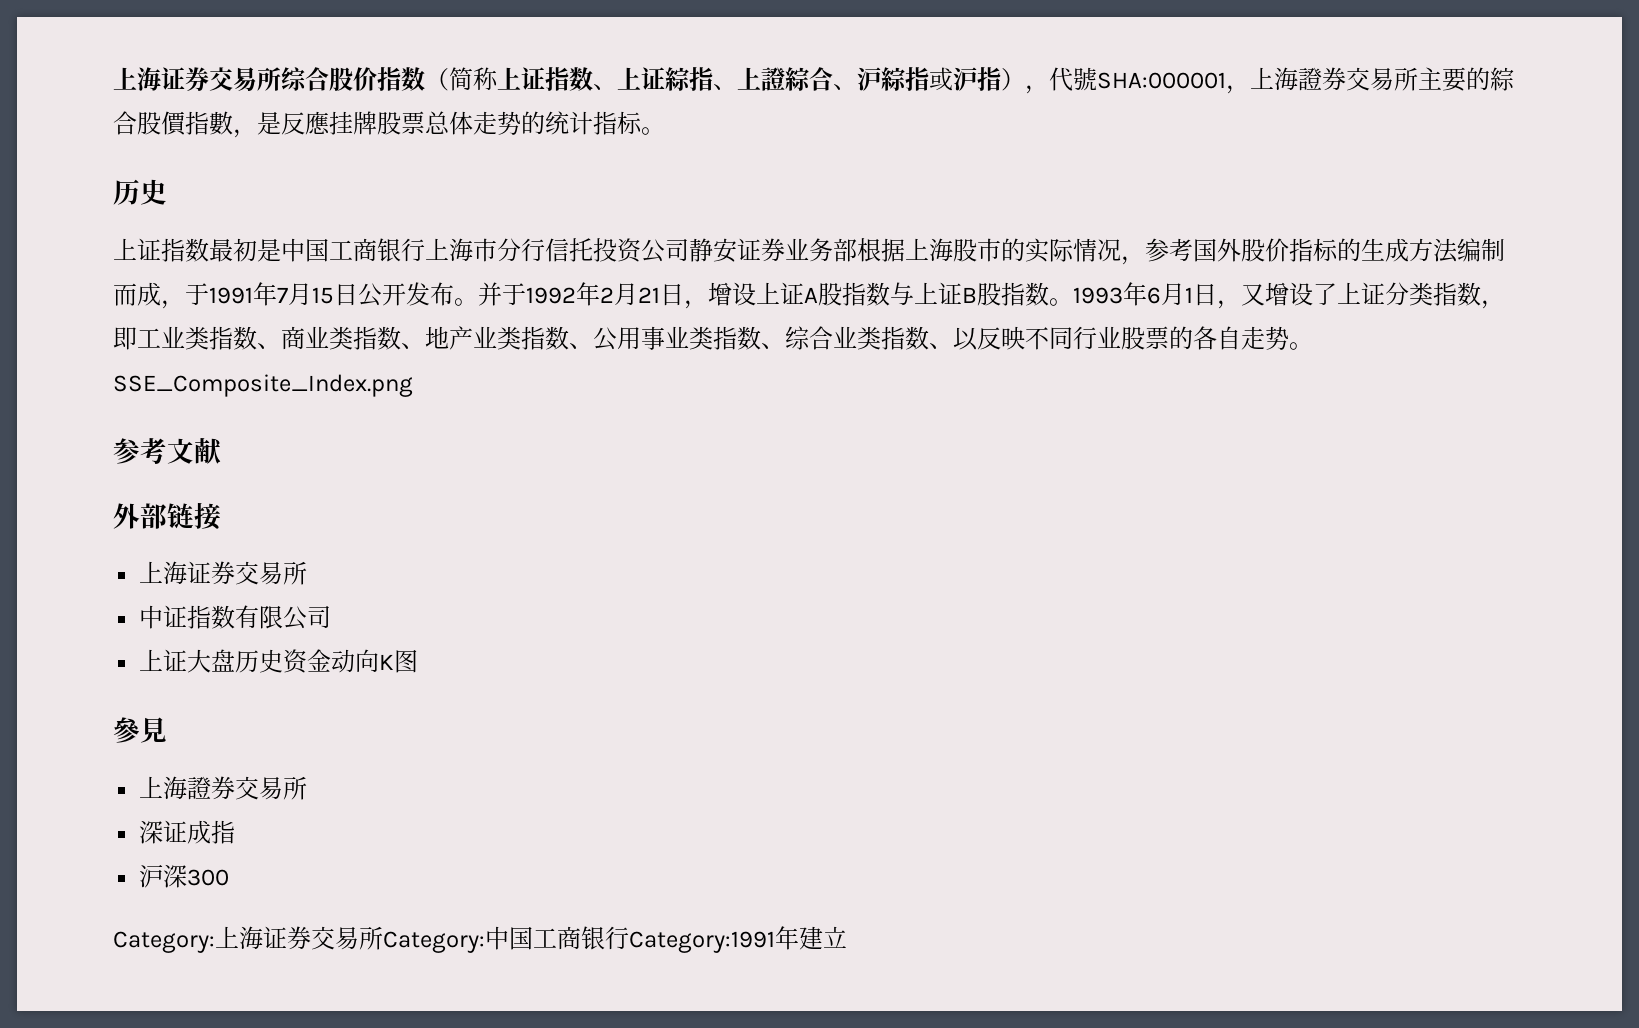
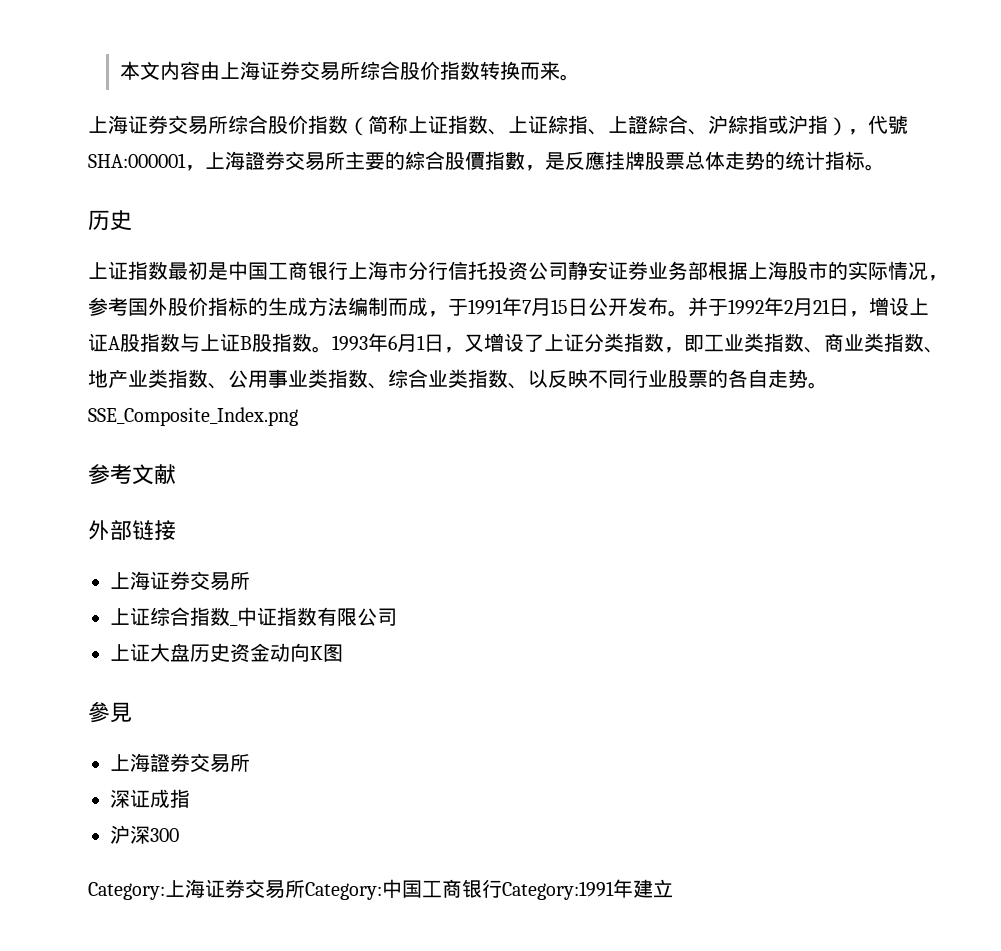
(113, 78) none -> [119,61,580,81] 本文内容由上海证券交易所综合股价指数转换而来。 //
(308, 573) none -> [110,607,238,626] 上证综合指数_

